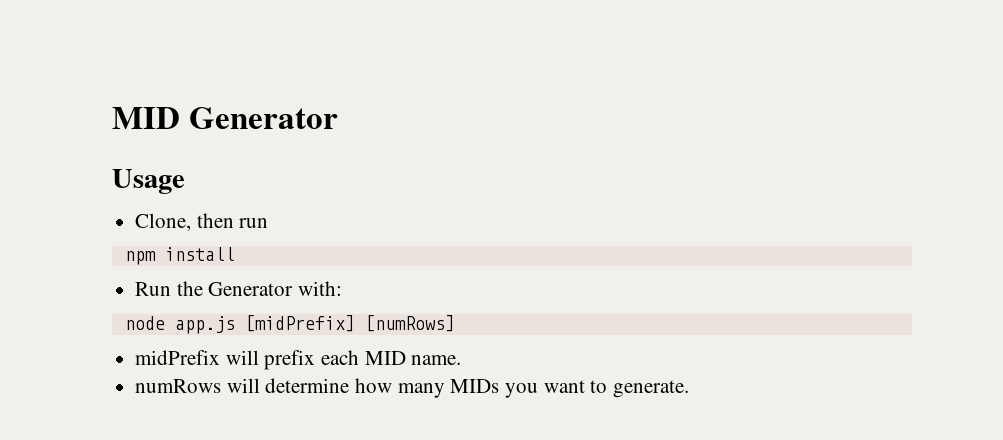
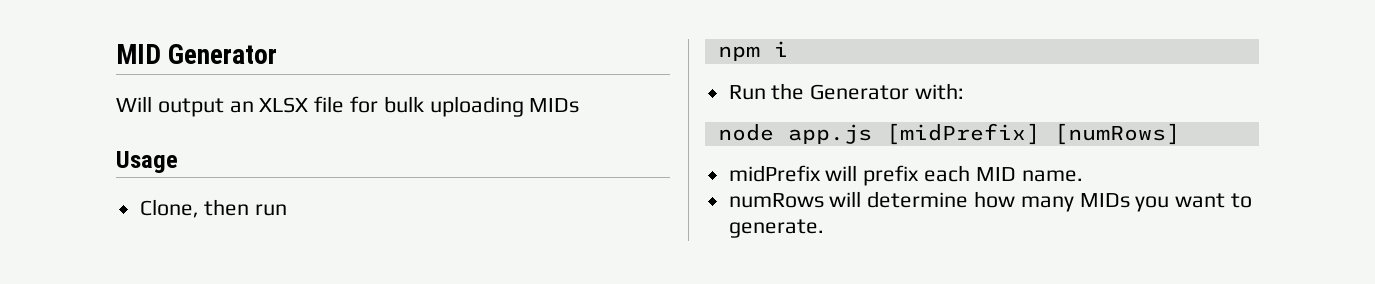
(338, 118) none -> [116,96,580,117] // Will output an XLSX file for bulk uploading MIDs
[164,247,235,261] install -> [773,41,788,57] i

